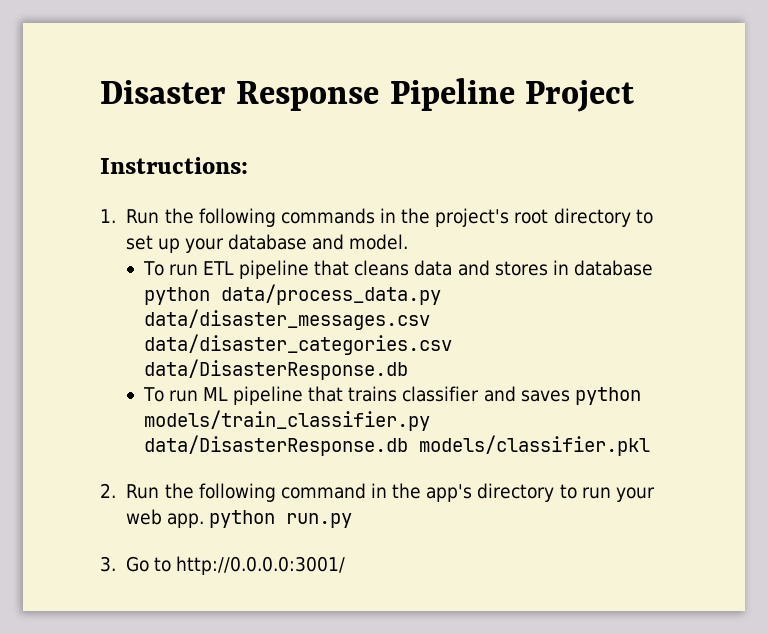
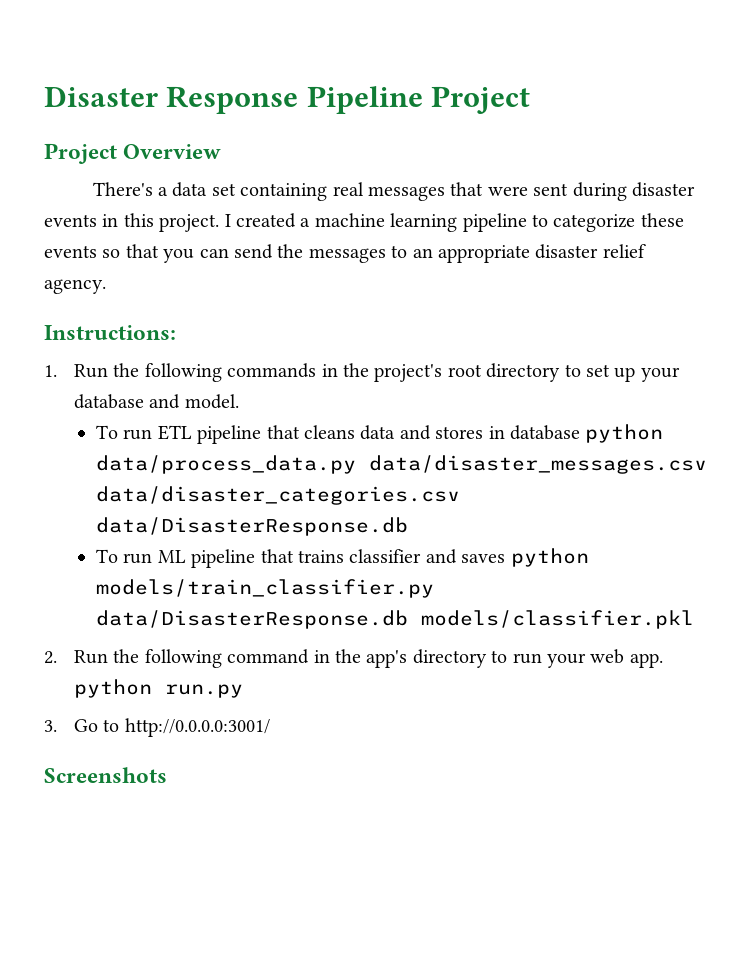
(634, 96) none -> [44,143,222,164] [92,182,696,201] [44,213,684,232] [44,244,646,263] [44,279,106,294] // Project Overview // There's a data set containing real messages that were sent during disaster events in this project. I created a machine learning pipeline to categorize these events so that you can send the messages to an appropriate disaster relief agency.
(345, 565) none -> [44,767,167,783] // Screenshots

